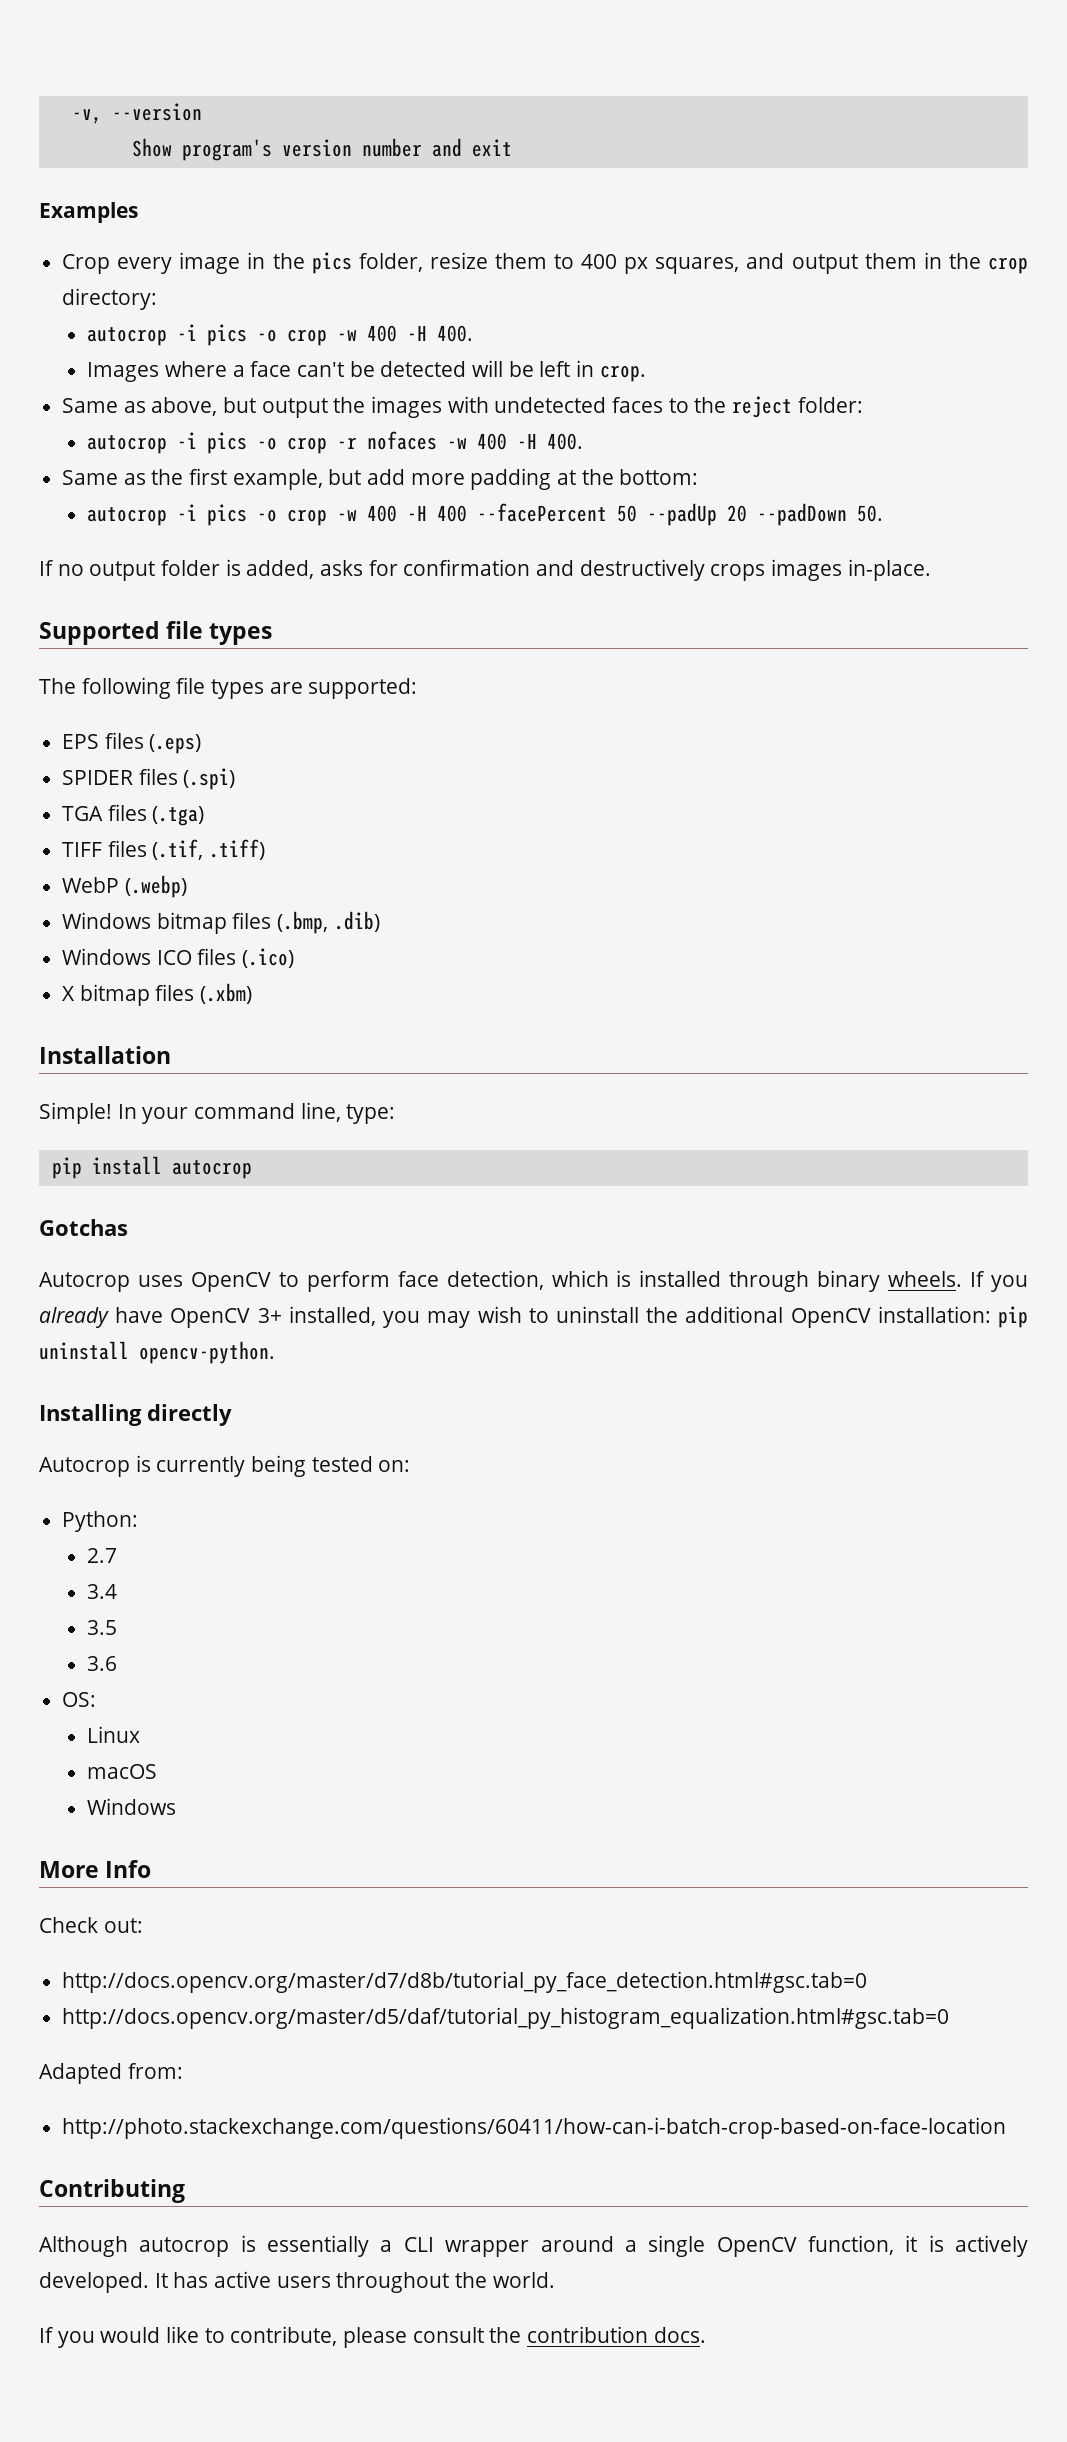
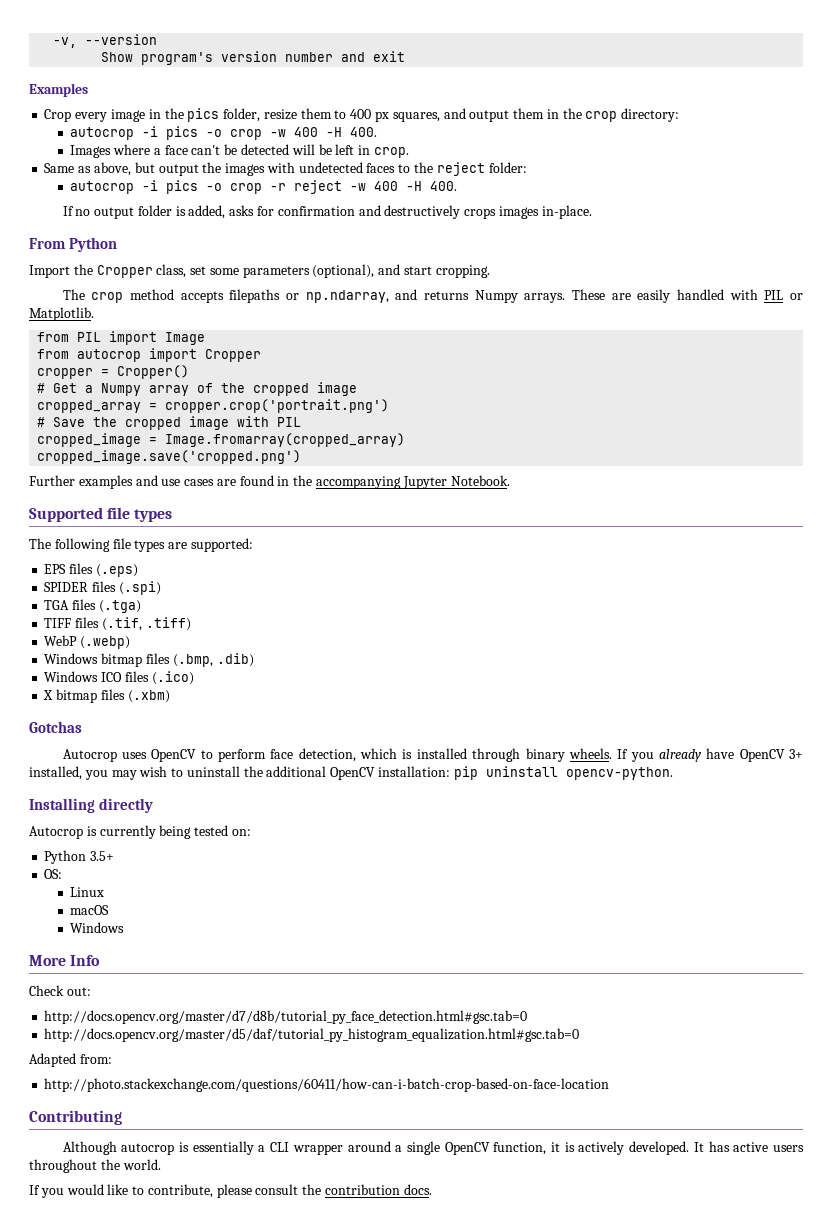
[367,431,584,450] [62,468,699,490] [87,503,884,526] nofaces -w 400 -H 400. // Same as the first example, but add more padding at the bottom: // autocrop -i pics -o crop -w 400 -H 400 --facePercent 50 --padUp 20 --padDown 50. -> [294,180,458,194] reject -w 400 -H 400.
(931, 570) none -> [29,237,117,252] [29,264,490,278] [62,289,803,303] [29,307,94,321] [37,331,206,345] [37,348,262,362] [37,365,190,379] [37,382,358,396] [37,399,390,413] [37,416,302,430] [37,433,406,447] [37,450,302,464] [29,475,510,489] // From Python // Import the Cropper class, set some parameters (optional), and start cropping. // The crop method accepts filepaths or np.ndarray, and returns Numpy arrays. These are easily handled with PIL or Matplotlib. // from PIL import Image // from autocrop import Cropper // cropper = Cropper() // # Get a Numpy array of the cropped image // cropped_array = cropper.crop('portrait.png') // # Save the cropped image with PIL // cropped_image = Image.fromarray(cropped_array) // cropped_image.save('cropped.png') // Further examples and use cases are found in the accompanying Jupyter Notebook.
[39,1046,171,1064] [39,1102,396,1124] [51,1156,252,1179] // Installation // Simple! In your command line, type: // pip install autocrop -> (170, 696) none
[62,1511,139,1532] [87,1548,118,1563] [87,1584,118,1599] [87,1620,118,1635] [87,1656,118,1671] Python: // 2.7 // 3.4 // 3.5 // 3.6 -> [44,850,115,864] Python 3.5+

